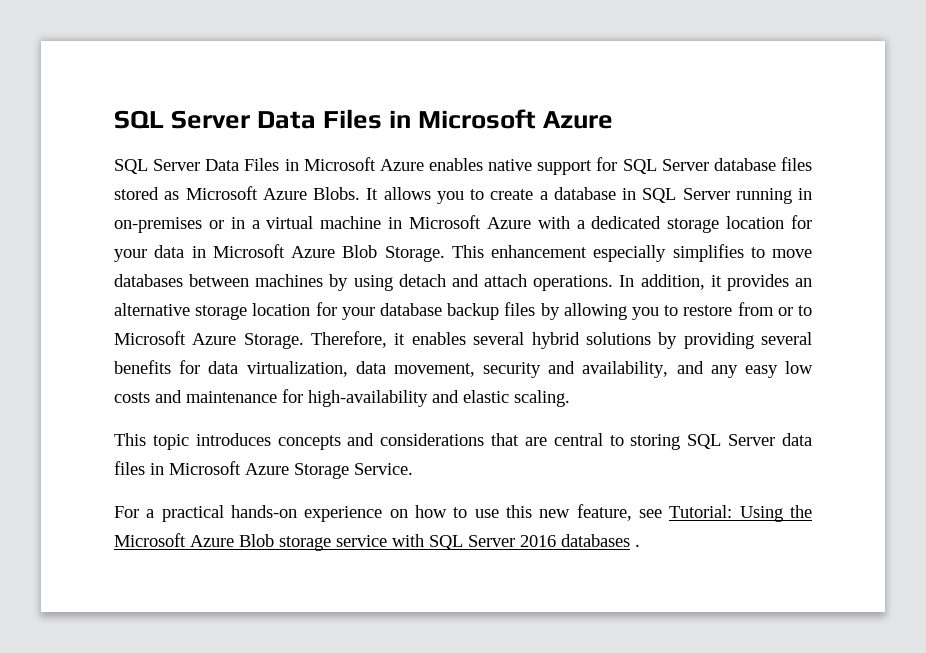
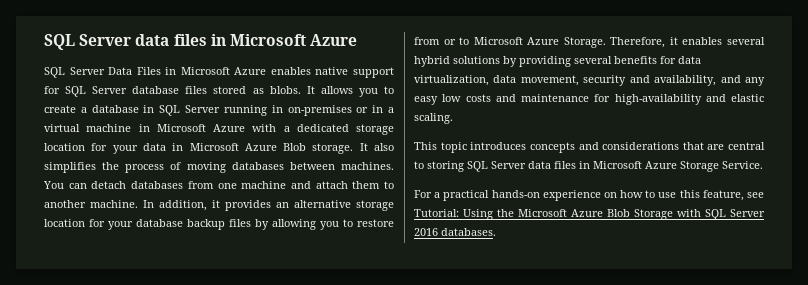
[114,109,383,129] SQL Server Data Files -> [44,34,207,50] SQL Server data files
[185,186,360,200] Microsoft Azure Blobs. -> [269,86,301,94] blobs.
[384,244,812,262] [114,274,614,291] Storage. This enhancement especially simplifies to move databases between machines by using detach and attach operations. -> [312,143,395,154] [44,162,394,173] [43,181,394,189] [44,200,138,208] storage. It also simplifies the process of moving databases between machines. You can detach databases from one machine and attach them to another machine.
[539,509,571,518] new -> (700, 194) none
[279,535,387,551] storage service -> [634,209,673,220] Storage
[561,534,640,547] databases . -> [441,228,496,236] databases.

